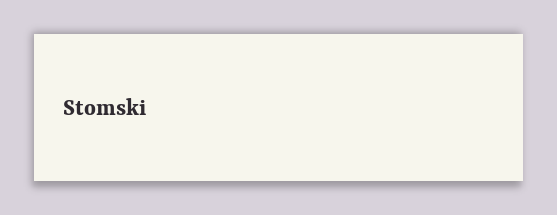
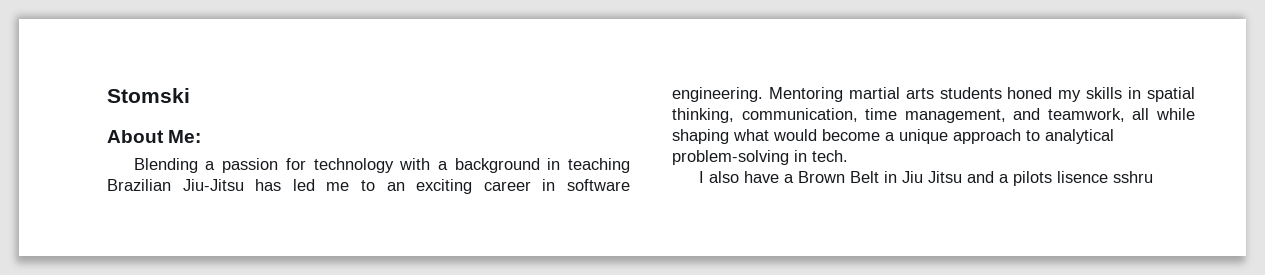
(146, 106) none -> [107,130,202,143] [133,158,630,173] [107,179,631,194] [672,87,1195,102] [672,108,1195,123] [672,129,1114,144] [672,150,848,165] [698,171,1153,186] // About Me: // Blending a passion for technology with a background in teaching Brazilian Jiu-Jitsu has led me to an exciting career in software engineering. Mentoring martial arts students honed my skills in spatial thinking, communication, time management, and teamwork, all while shaping what would become a unique approach to analytical problem-solving in tech. // I also have a Brown Belt in Jiu Jitsu and a pilots lisence sshru

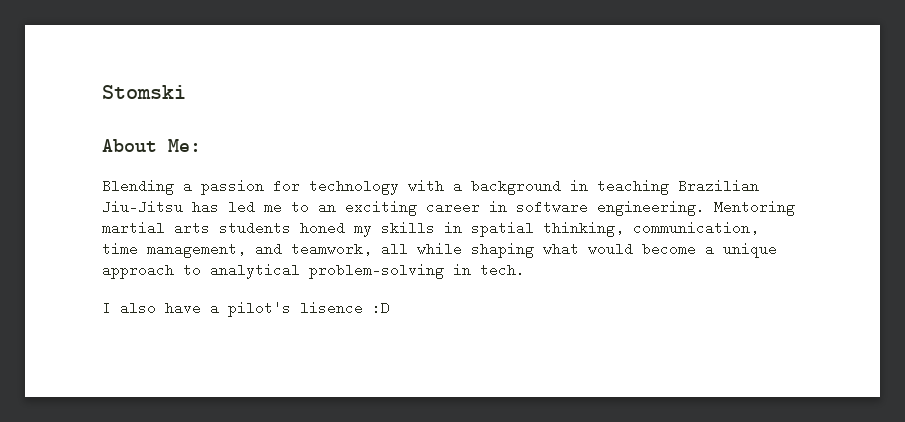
[797,171,1153,186] Brown Belt in Jiu Jitsu and a pilots lisence sshru -> [228,301,390,317] pilot's lisence :D

